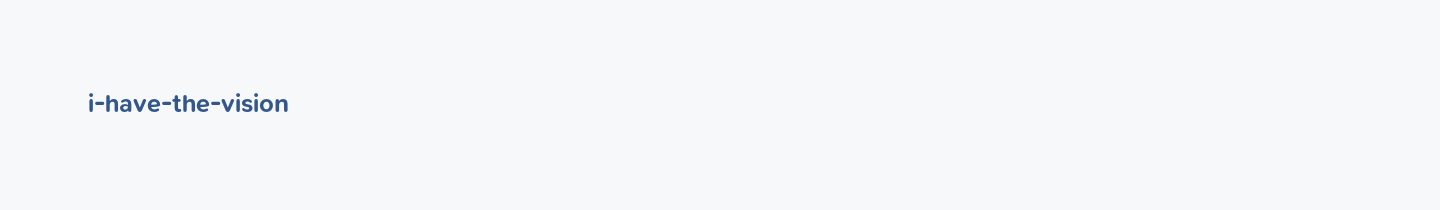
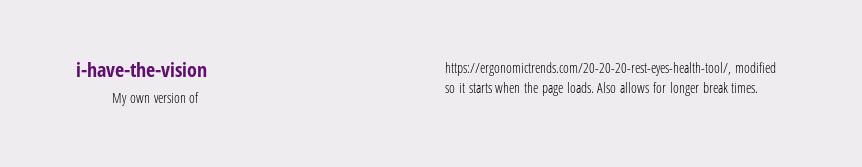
(289, 103) none -> [111,92,200,106] [445,62,776,76] [445,82,759,96] // My own version of https://ergonomictrends.com/20-20-20-rest-eyes-health-tool/, modified so it starts when the page loads. Also allows for longer break times.

